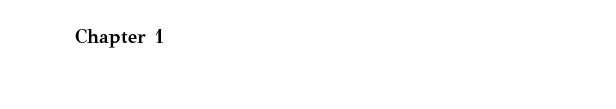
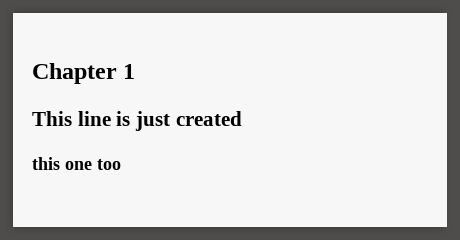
(164, 36) none -> [32,111,242,131] [32,157,121,170] // This line is just created // this one too

